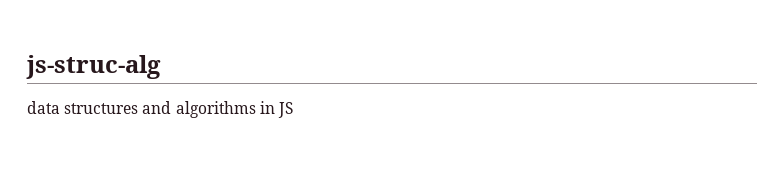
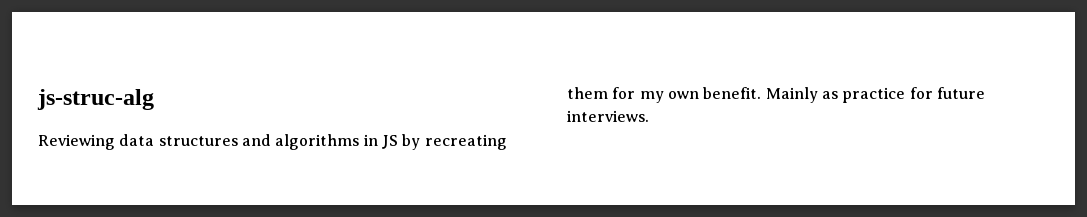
(161, 67) none -> [38,134,115,150] Reviewing
(293, 110) none -> [402,134,507,150] [567,87,985,103] [567,110,649,122] by recreating them for my own benefit. Mainly as practice for future interviews.

